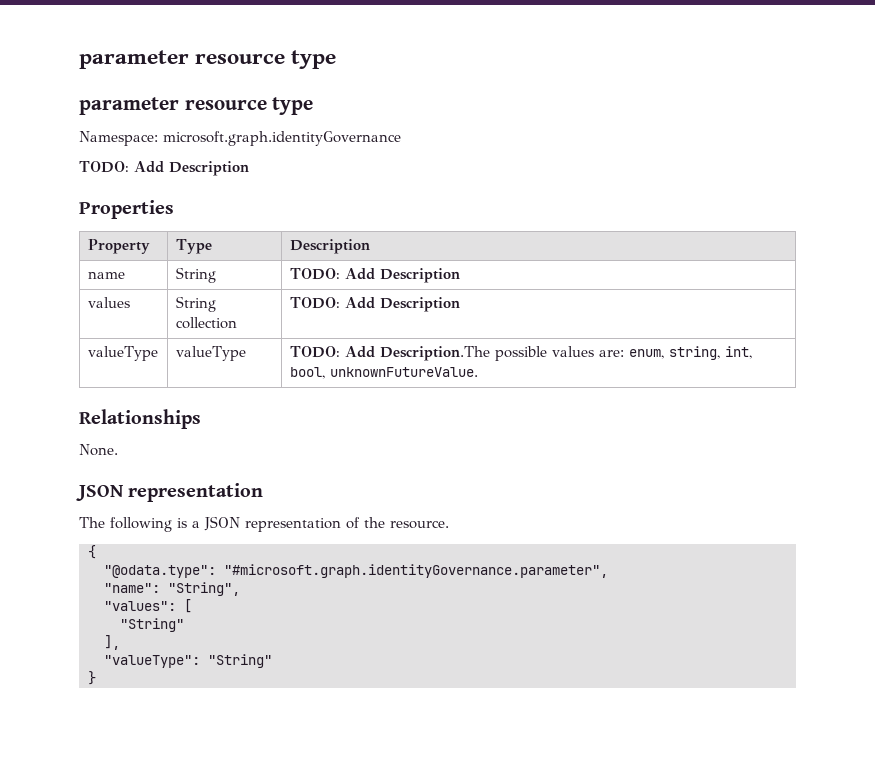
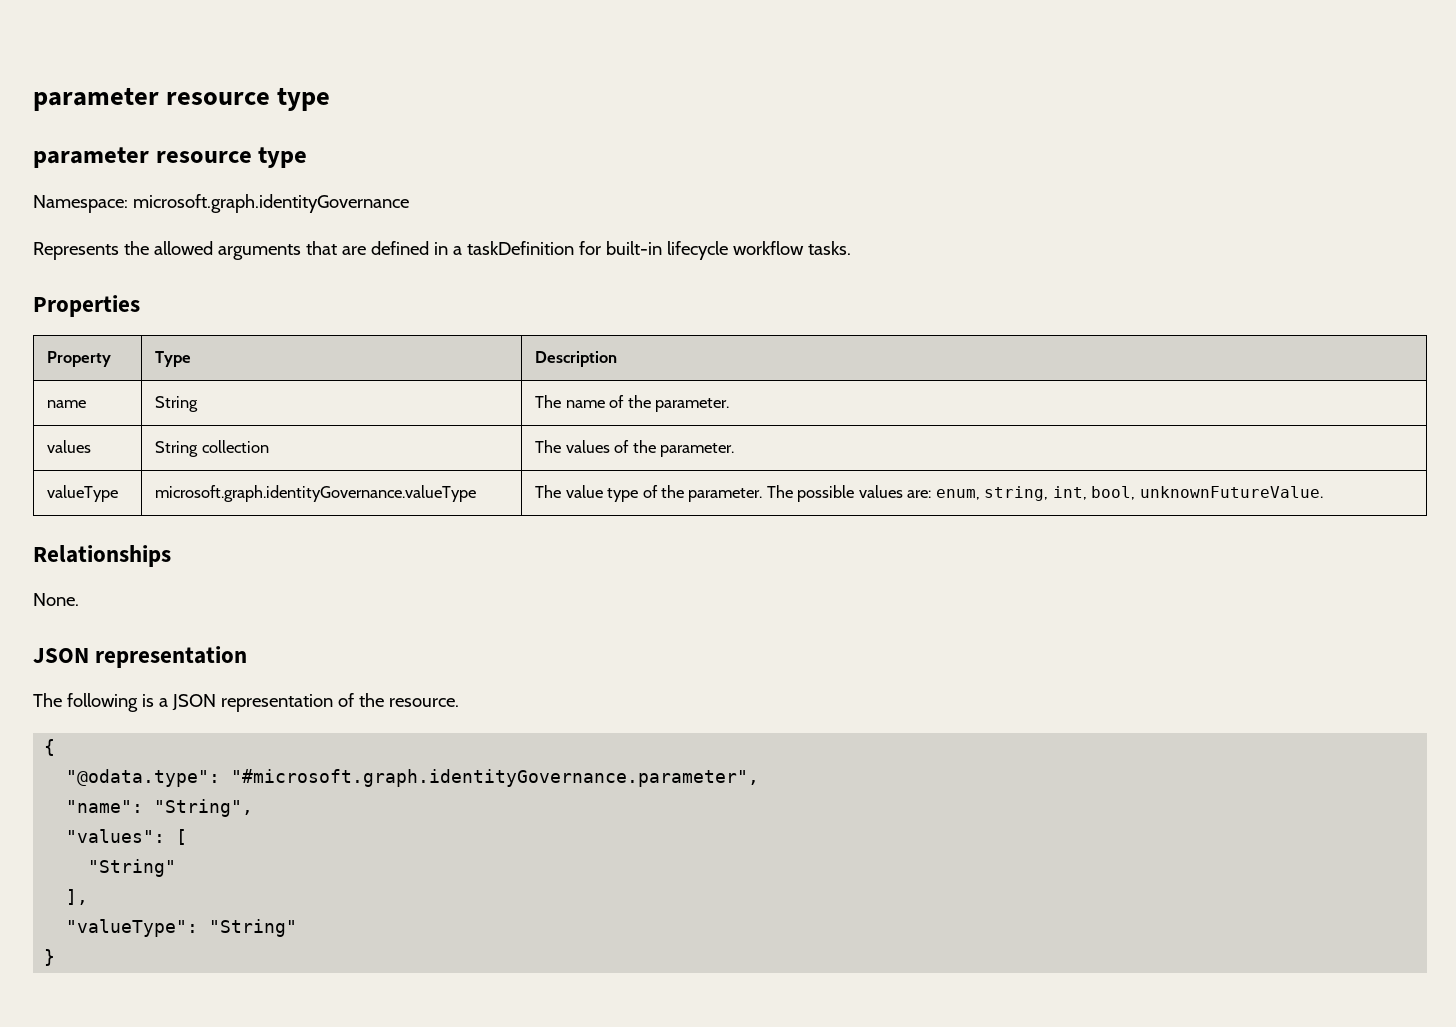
[79,161,249,176] TODO: Add Description -> [33,241,851,260] Represents the allowed arguments that are defined in a taskDefinition for built-in lifecycle workflow tasks.
[289,268,460,283] [87,297,130,308] [175,296,216,312] [175,317,237,329] [289,297,460,312] [87,346,158,361] [175,346,246,361] [289,346,490,361] TODO: Add Description // values | String collection | TODO: Add Description // valueType | valueType | TODO: Add Description.The -> [535,395,730,412] [47,440,92,453] [155,440,269,457] [535,440,735,457] [47,485,119,502] [155,485,477,502] [535,485,793,502] The name of the parameter. // values | String collection | The values of the parameter. // valueType | microsoft.graph.identityGovernance.valueType | The value type of the parameter. The

